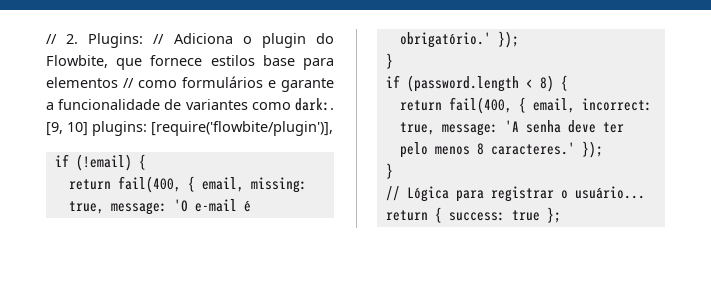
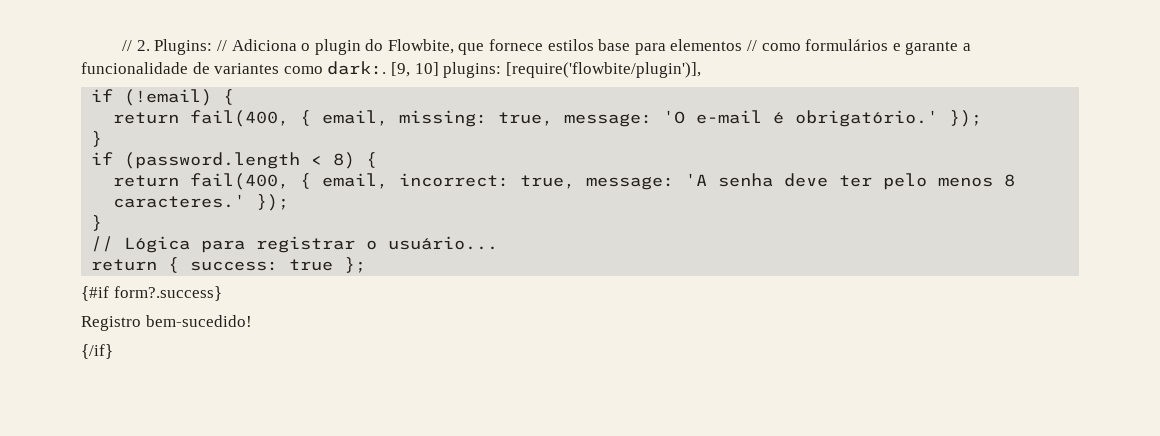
(561, 215) none -> [81,286,222,301] [81,315,252,331] [81,344,113,359] // {#if form?.success} // Registro bem-sucedido! // {/if}

